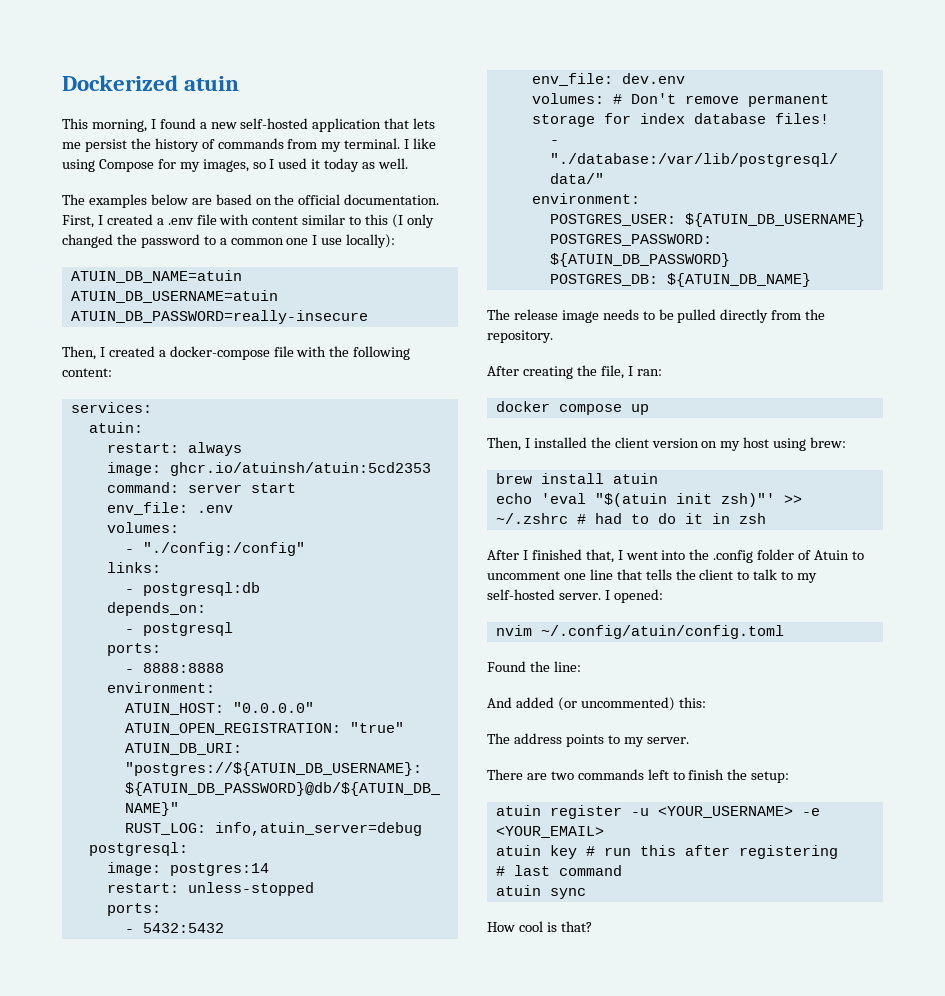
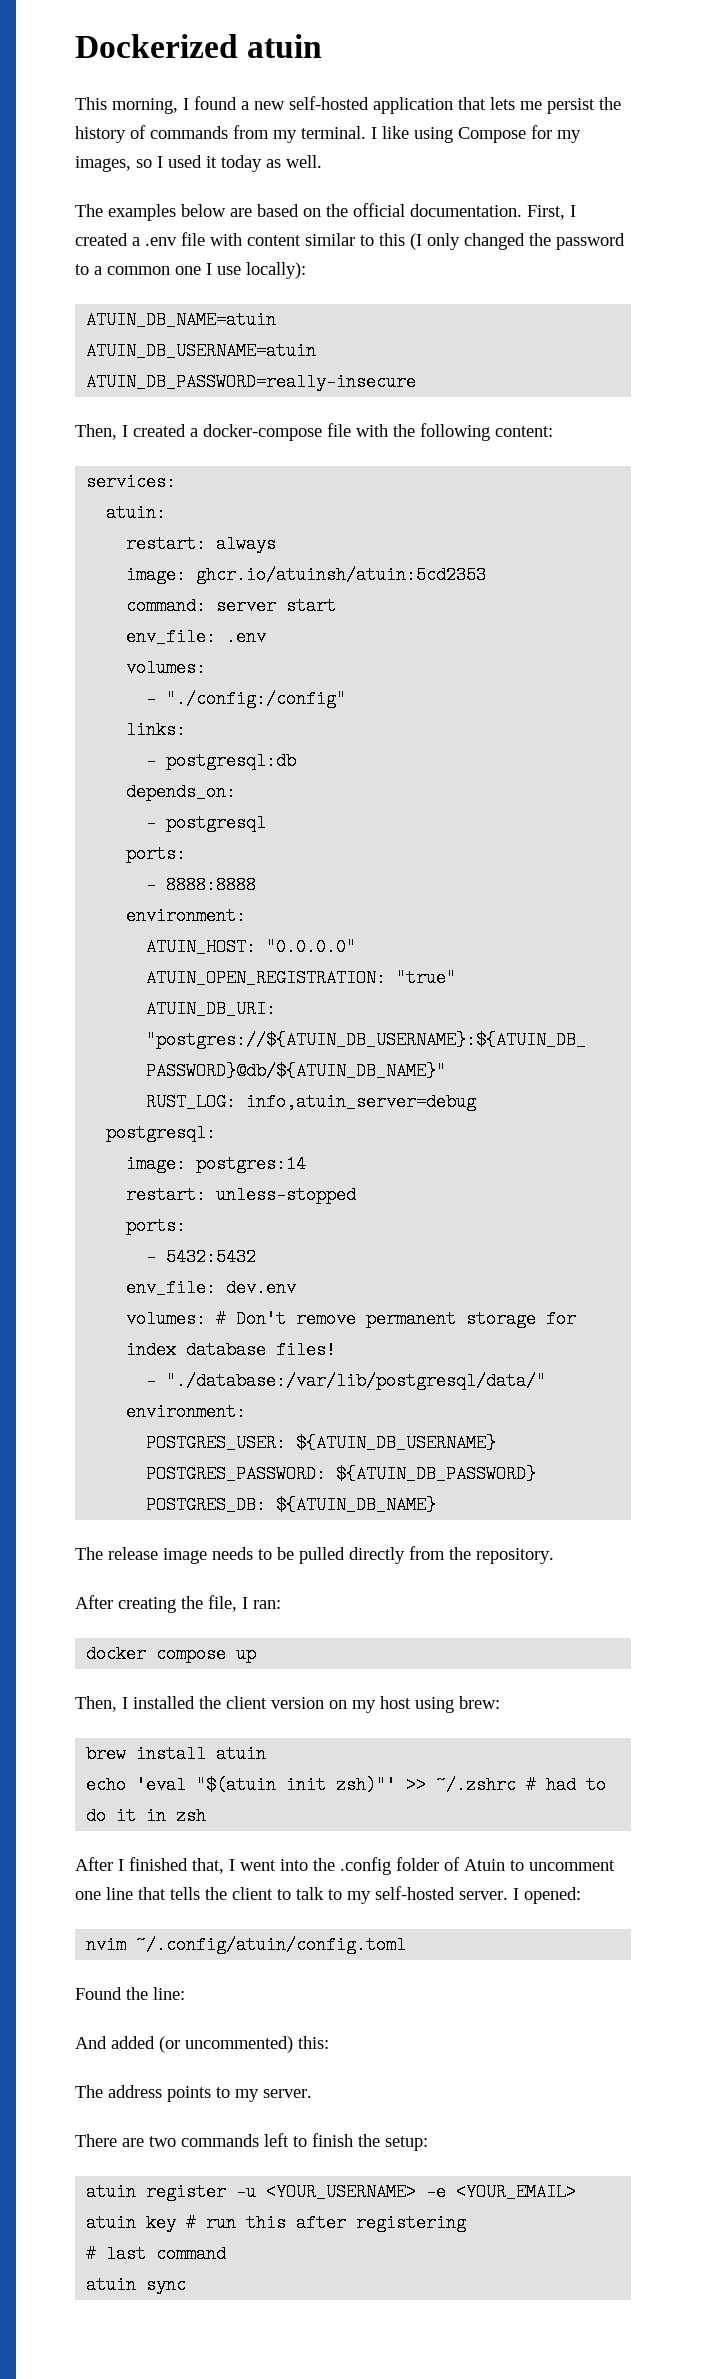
[487,921,592,932] // How cool is that? -> (187, 2285) none

